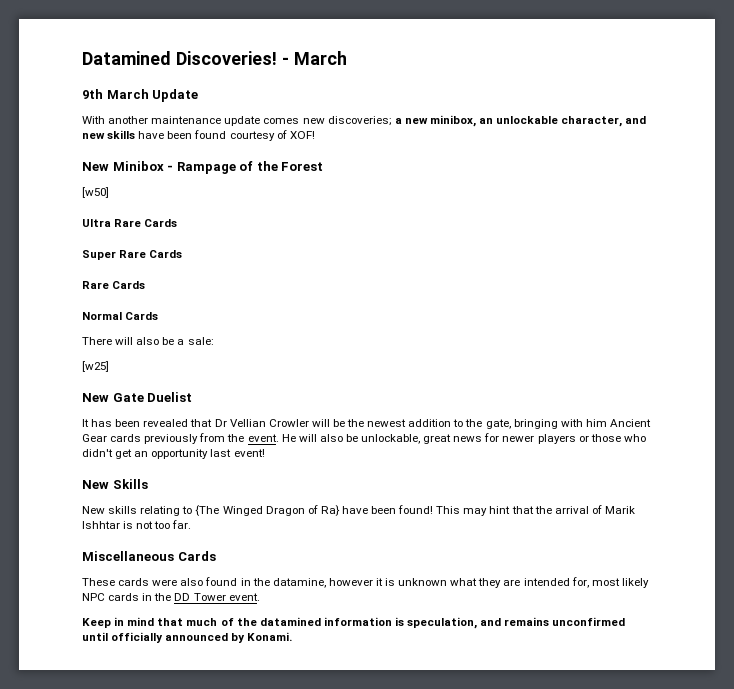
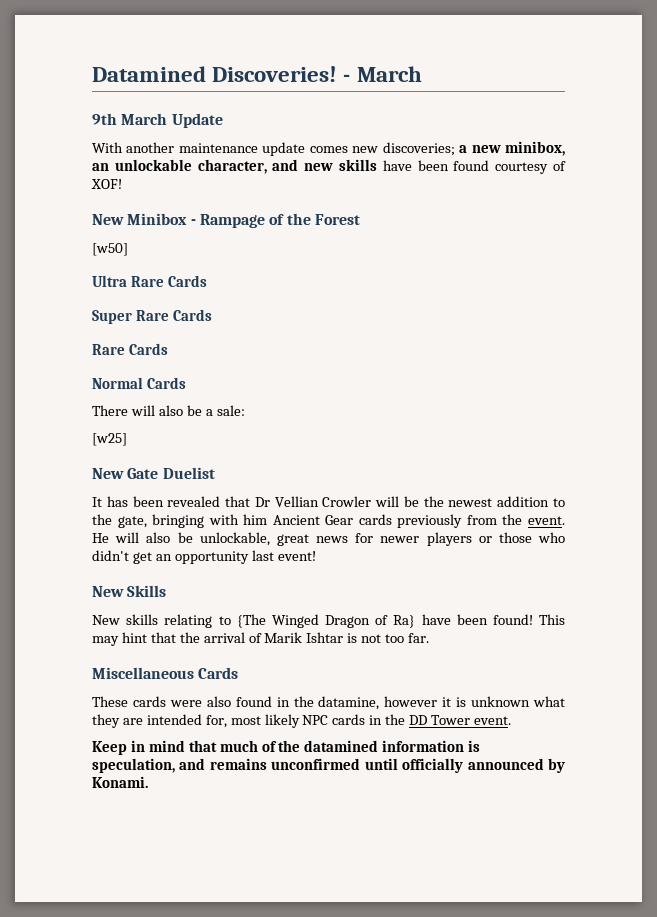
[82,521,120,529] Ishhtar -> [306,632,344,643] Ishtar

